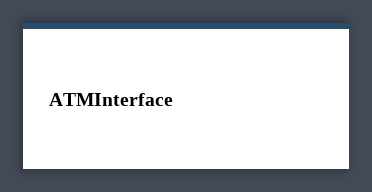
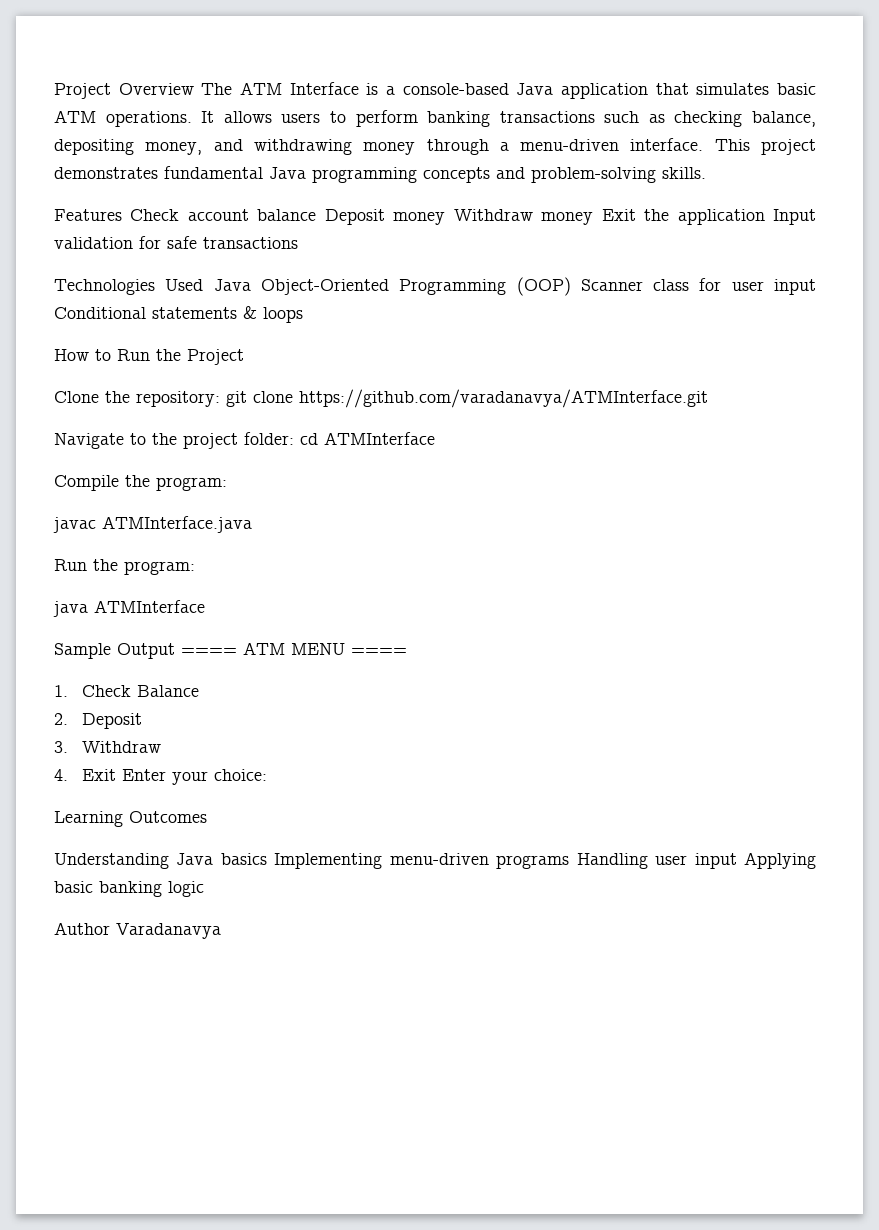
[49,93,173,106] ATMInterface -> [54,82,816,99] [54,110,817,127] [54,138,816,155] [54,166,706,183] [54,209,817,225] [54,236,298,249] [54,277,816,296] [54,306,303,323] [54,349,244,365] [54,389,708,408] [54,432,435,449] [54,475,227,491] [53,516,252,533] [54,559,195,575] [53,600,205,617] [54,642,407,659] [54,685,200,697] [54,713,143,729] [54,741,162,753] [54,769,268,785] [54,811,207,827] [54,852,817,869] [54,881,204,897] [54,922,221,939] Project Overview The ATM Interface is a console-based Java application that simulates basic ATM operations. It allows users to perform banking transactions such as checking balance, depositing money, and withdrawing money through a menu-driven interface. This project demonstrates fundamental Java programming concepts and problem-solving skills. // Features Check account balance Deposit money Withdraw money Exit the application Input validation for safe transactions // Technologies Used Java Object-Oriented Programming (OOP) Scanner class for user input Conditional statements & loops // How to Run the Project // Clone the repository: git clone https://github.com/varadanavya/ATMInterface.git // Navigate to the project folder: cd ATMInterface // Compile the program: // javac ATMInterface.java // Run the program: // java ATMInterface // Sample Output ==== ATM MENU ==== // 1. Check Balance // 2. Deposit // 3. Withdraw // 4. Exit Enter your choice: // Learning Outcomes // Understanding Java basics Implementing menu-driven programs Handling user input Applying basic banking logic // Author Varadanavya

